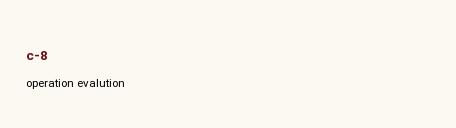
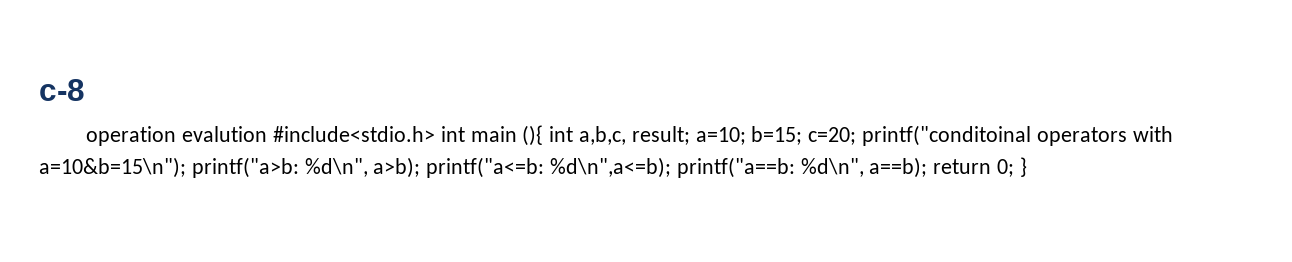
(126, 83) none -> [273,125,1173,146] [39,157,1027,178] #include<stdio.h> int main (){ int a,b,c, result; a=10; b=15; c=20; printf("conditoinal operators with a=10&b=15\n"); printf("a>b: %d\n", a>b); printf("a<=b: %d\n",a<=b); printf("a==b: %d\n", a==b); return 0; }

